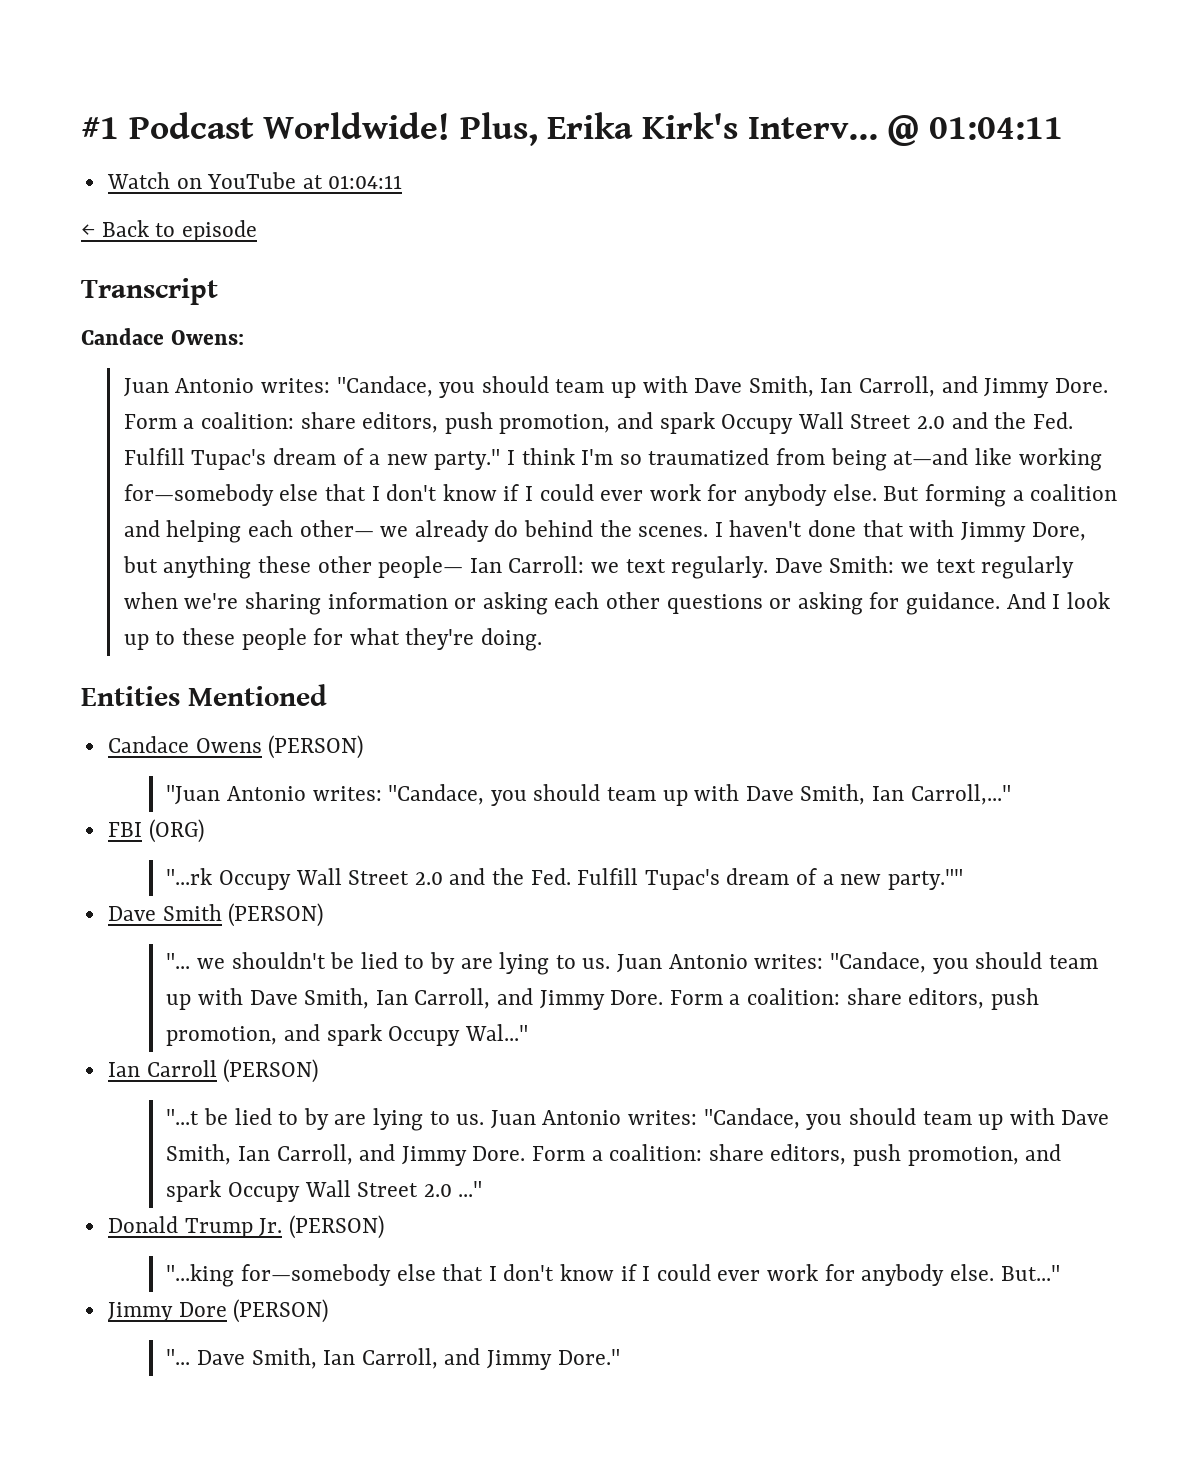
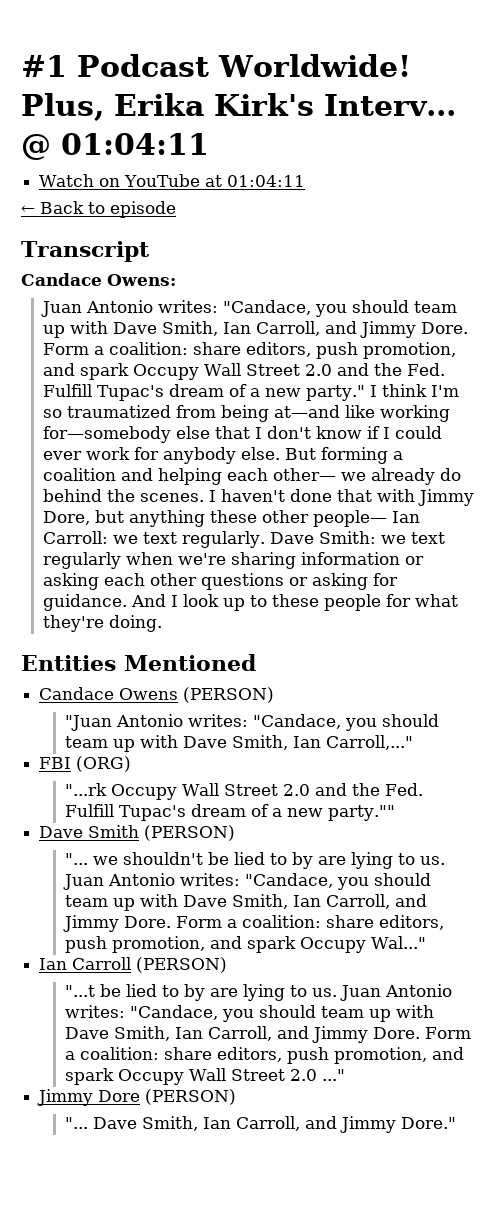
[107,1215,384,1239] [166,1264,1060,1287] // Donald Trump Jr. (PERSON) // "...king for—somebody else that I don't know if I could ever work for anybody else. But..." -> (345, 1075) none

